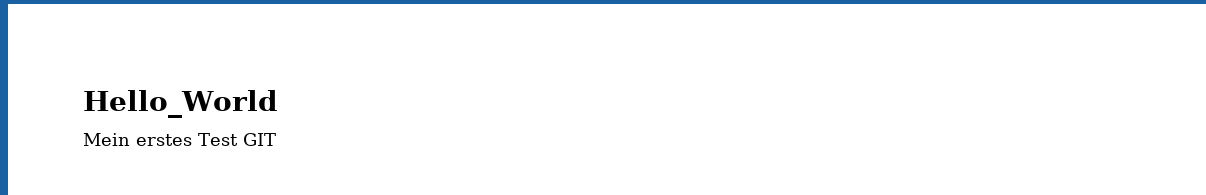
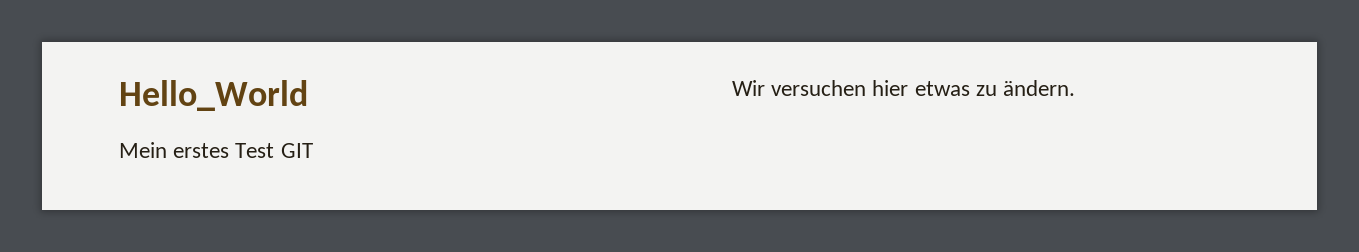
(276, 139) none -> [732,80,1076,96] // Wir versuchen hier etwas zu ändern.

